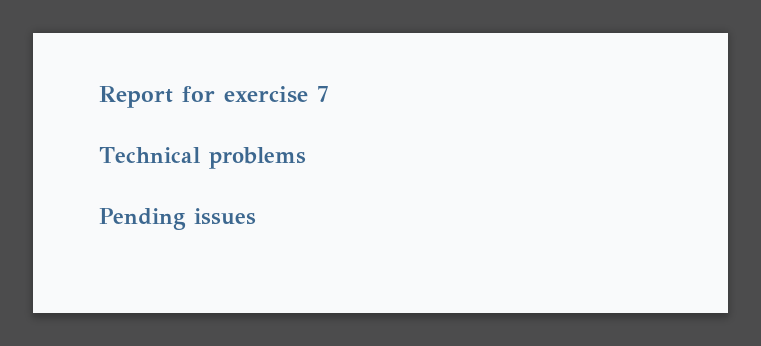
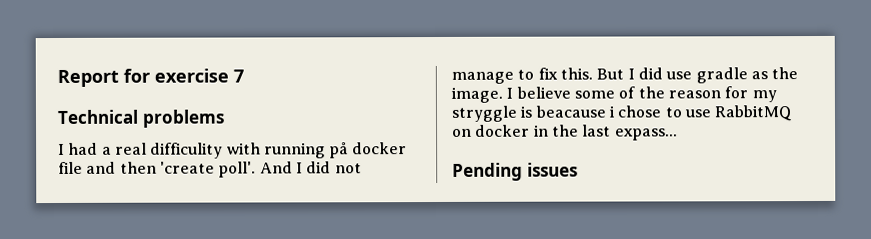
(306, 158) none -> [58,142,407,159] [58,161,362,178] [451,67,799,84] [451,86,777,103] [451,105,794,122] [452,124,678,141] // I had a real difficulity with running på docker file and then 'create poll'. And I did not manage to fix this. But I did use gradle as the image. I believe some of the reason for my stryggle is beacause i chose to use RabbitMQ on docker in the last expass...

